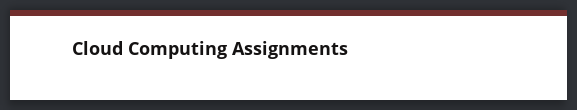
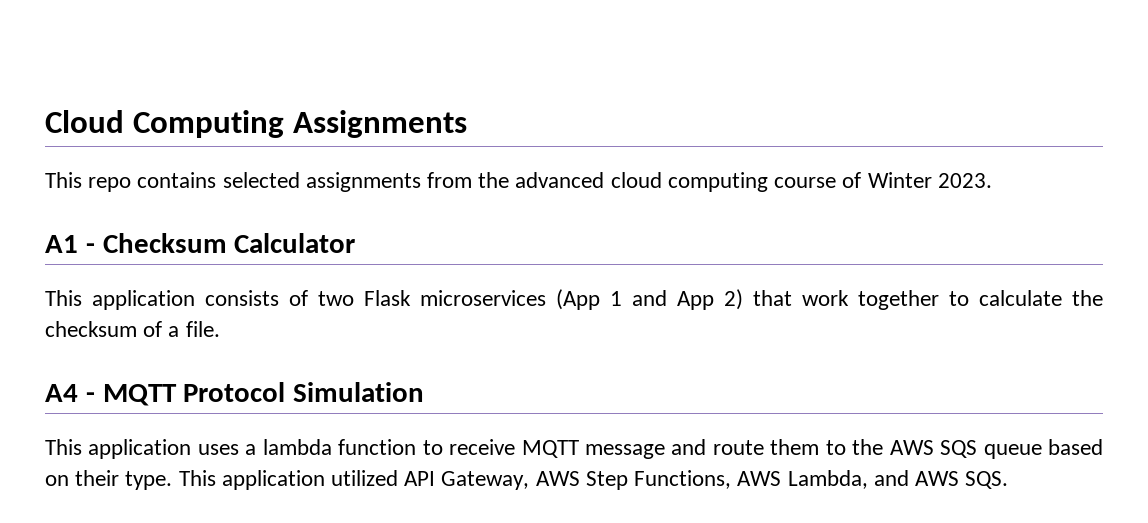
(348, 50) none -> [45,172,992,192] [45,233,356,253] [45,289,1103,310] [45,321,220,337] [45,382,425,406] [45,439,1104,459] [45,470,1009,490] // This repo contains selected assignments from the advanced cloud computing course of Winter 2023. // A1 - Checksum Calculator // This application consists of two Flask microservices (App 1 and App 2) that work together to calculate the checksum of a file. // A4 - MQTT Protocol Simulation // This application uses a lambda function to receive MQTT message and route them to the AWS SQS queue based on their type. This application utilized API Gateway, AWS Step Functions, AWS Lambda, and AWS SQS.

